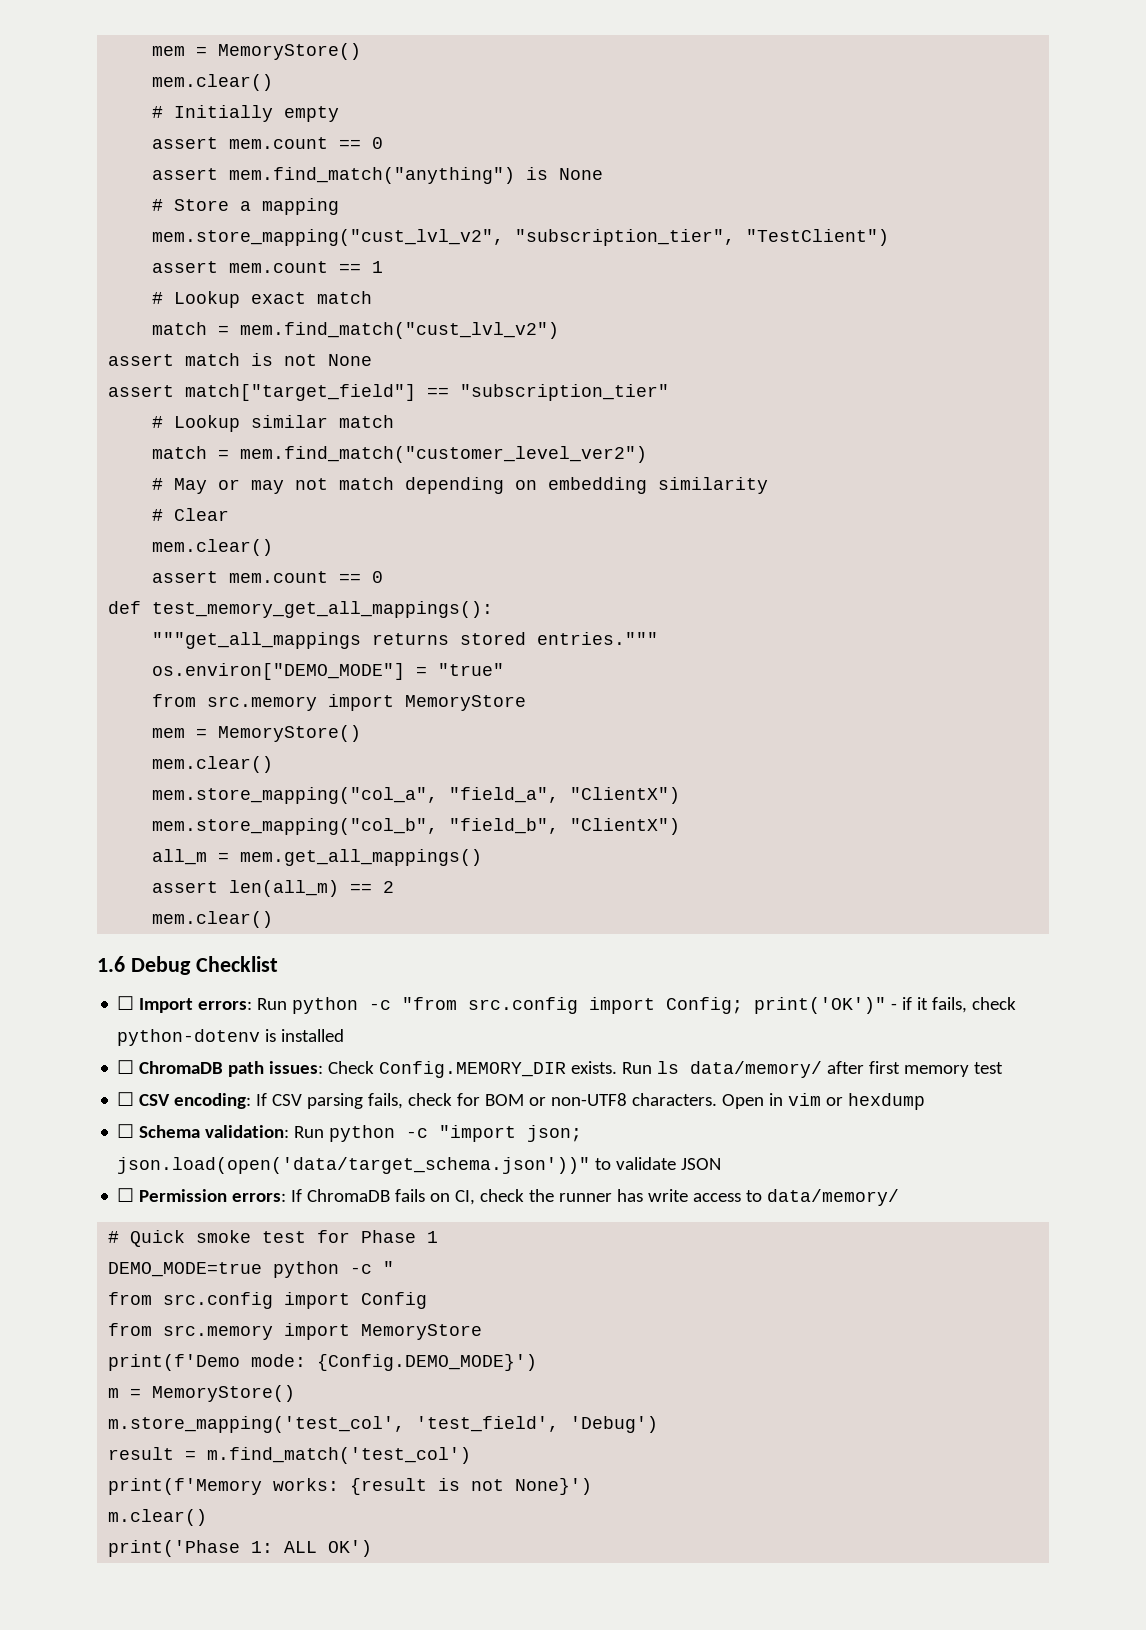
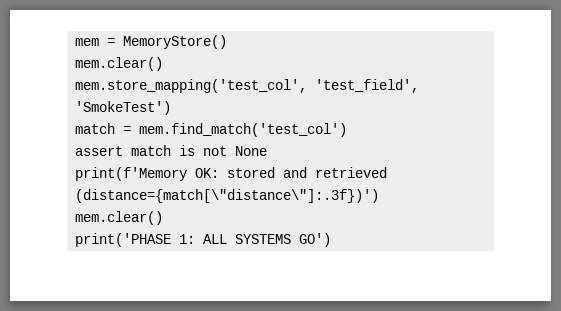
[152,43,362,60] [152,74,274,91] [152,105,340,122] [152,137,384,149] [152,167,604,184] [152,198,340,215] [152,229,890,246] [152,261,384,273] [152,291,373,308] [152,322,560,339] mem = MemoryStore() // mem.clear() // # Initially empty // assert mem.count == 0 // assert mem.find_match("anything") is None // # Store a mapping // mem.store_mapping("cust_lvl_v2", "subscription_tier", "TestClient") // assert mem.count == 1 // # Lookup exact match // match = mem.find_match("cust_lvl_v2") -> [74,35,227,49] [74,57,163,71] [74,79,419,93] [74,101,171,115] [74,123,347,137] mem = MemoryStore() // mem.clear() // mem.store_mapping('test_col', 'test_field', 'SmokeTest') // match = mem.find_match('test_col')
[108,384,670,401] [152,415,395,432] [152,446,648,463] [152,477,769,494] [152,508,230,521] [152,539,274,556] [152,571,384,583] [108,601,494,618] [152,632,659,649] [152,663,505,680] [152,694,527,711] [152,725,362,742] [152,756,274,773] [152,787,681,804] [152,818,681,835] [152,849,483,866] [152,880,395,897] [152,911,274,928] [97,956,278,975] [117,996,1017,1014] [117,1029,345,1046] [117,1060,1004,1078] [117,1092,926,1110] [117,1124,583,1142] [117,1157,722,1174] [117,1188,900,1206] [108,1230,439,1247] [108,1261,395,1278] [108,1292,428,1309] [108,1323,483,1340] [108,1354,538,1371] [108,1385,296,1402] [108,1416,659,1433] [108,1447,472,1464] [108,1478,593,1495] [108,1509,208,1526] [108,1540,373,1557] assert match["target_field"] == "subscription_tier" // # Lookup similar match // match = mem.find_match("customer_level_ver2") // # May or may not match depending on embedding similarity // # Clear // mem.clear() // assert mem.count == 0 // def test_memory_get_all_mappings(): // """get_all_mappings returns stored entries.""" // os.environ["DEMO_MODE"] = "true" // from src.memory import MemoryStore // mem = MemoryStore() // mem.clear() // mem.store_mapping("col_a", "field_a", "ClientX") // mem.store_mapping("col_b", "field_b", "ClientX") // all_m = mem.get_all_mappings() // assert len(all_m) == 2 // mem.clear() // 1.6 Debug Checklist // ☐ Import errors: Run python -c "from src.config import Config; print('OK')" - if it fails, check python-dotenv is installed // ☐ ChromaDB path issues: Check Config.MEMORY_DIR exists. Run ls data/memory/ after first memory test // ☐ CSV encoding: If CSV parsing fails, check for BOM or non-UTF8 characters. Open in vim or hexdump // ☐ Schema validation: Run python -c "import json; json.load(open('data/target_schema.json'))" to validate JSON // ☐ Permission errors: If ChromaDB fails on CI, check the runner has write access to data/memory/ // # Quick smoke test for Phase 1 // DEMO_MODE=true python -c " // from src.config import Config // from src.memory import MemoryStore // print(f'Demo mode: {Config.DEMO_MODE}') // m = MemoryStore() // m.store_mapping('test_col', 'test_field', 'Debug') // result = m.find_match('test_col') // print(f'Memory works: {result is not None}') // m.clear() // print('Phase 1: ALL OK') -> [74,167,387,181] [74,189,379,203] [74,211,163,225] [74,233,331,247] print(f'Memory OK: stored and retrieved (distance={match[\"distance\"]:.3f})') // mem.clear() // print('PHASE 1: ALL SYSTEMS GO')

